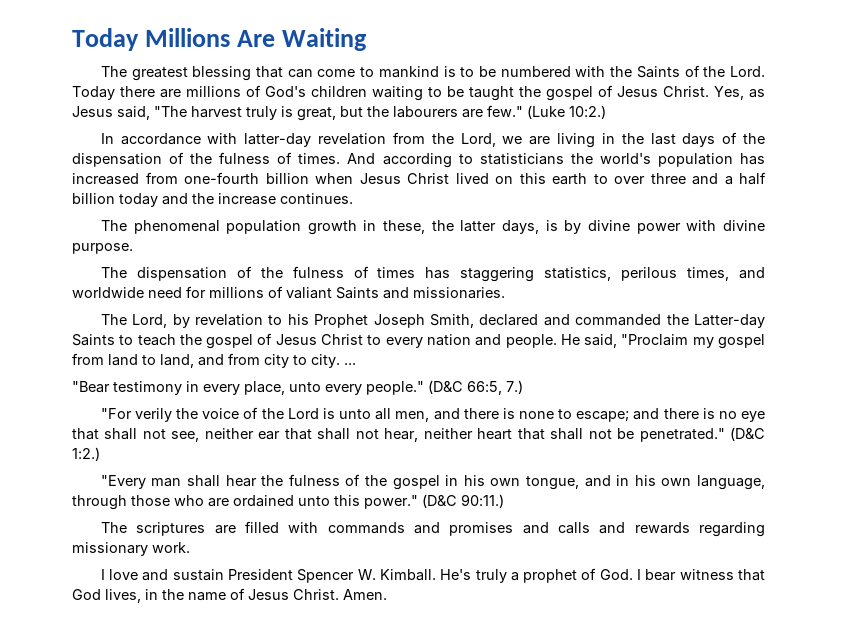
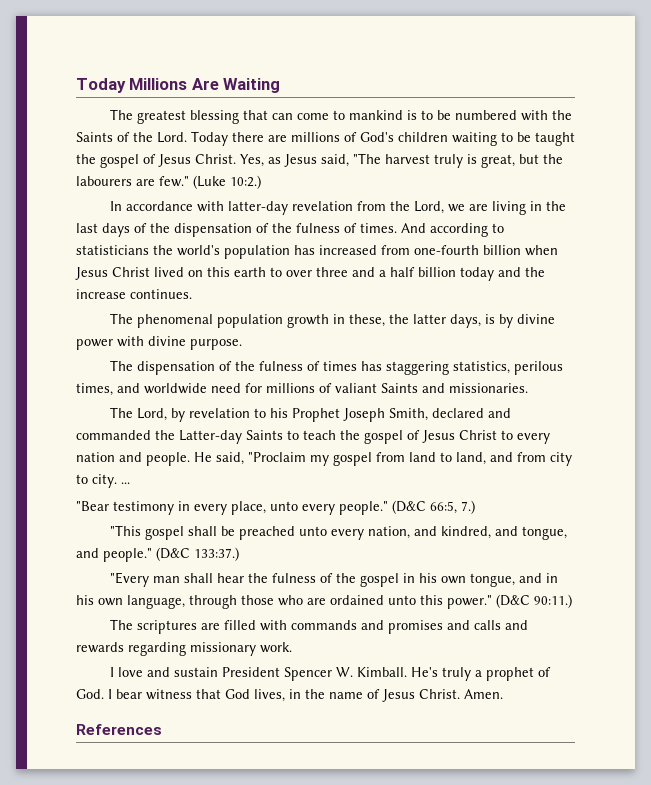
[100,407,765,422] [72,427,766,442] [72,447,100,461] "For verily the voice of the Lord is unto all men, and there is none to escape; and there is no eye that shall not see, neither ear that shall not hear, neither heart that shall not be penetrated." (D&C 1:2.) -> [109,525,567,540] [76,547,239,562] "This gospel shall be preached unto every nation, and kindred, and tongue, and people." (D&C 133:37.)
(387, 594) none -> [76,724,162,735] // References

